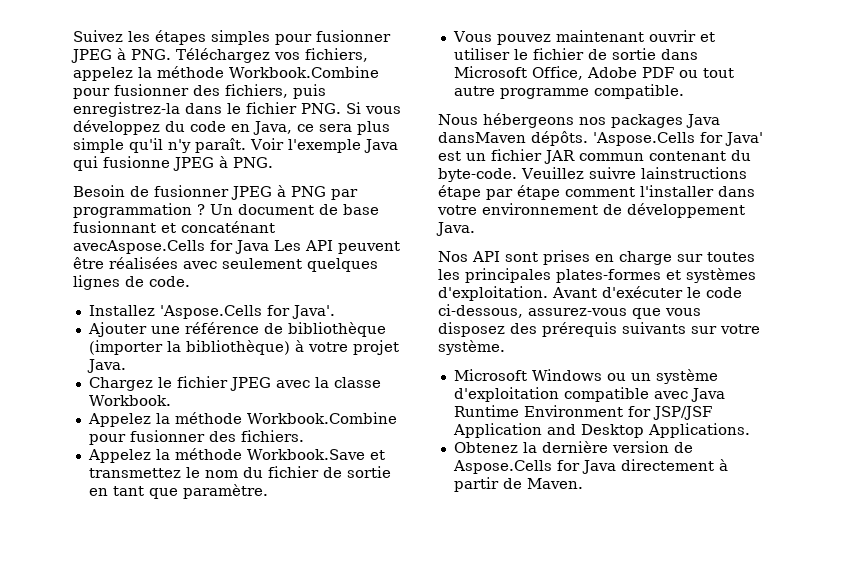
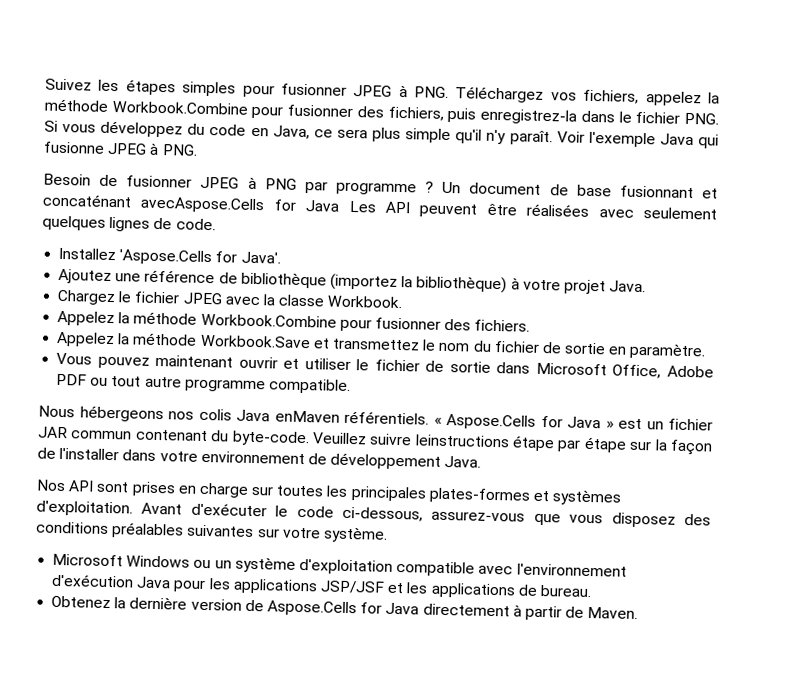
[73,203,192,218] programmation -> [336,181,417,196] programme
[87,322,147,337] Ajouter -> [58,268,113,285] Ajoutez
[88,340,163,355] (importer -> [329,273,398,291] (importez
[112,486,178,499] tant que -> (628, 350) none
[611,114,720,128] [438,131,763,146] packages Java dansMaven dépôts. 'Aspose.Cells for Java' -> [198,408,614,430] colis Java enMaven référentiels. « Aspose.Cells for Java »
[640,167,747,179] lainstructions -> [414,434,510,448] leinstructions
[565,187,635,197] comment -> [629,439,713,456] [37,447,56,459] sur la façon de
[542,322,686,337] prérequis suivants -> [36,521,255,539] conditions préalables suivantes
[690,388,725,402] [453,405,712,420] [452,423,750,438] Java Runtime Environment for JSP/JSF Application and Desktop Applications. -> [516,563,627,577] [51,573,592,599] l'environnement d'exécution Java pour les applications JSP/JSF et les applications de bureau.

